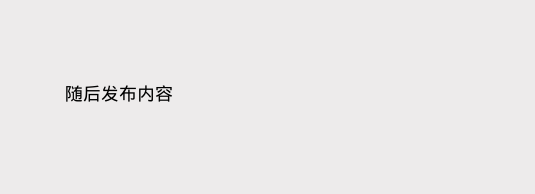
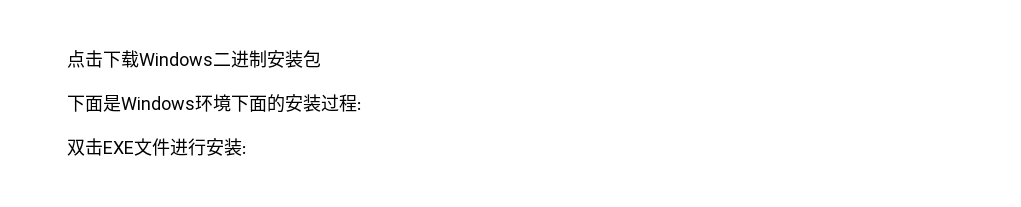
[65,85,173,102] 随后发布内容 -> [67,50,321,68] [67,94,361,113] [67,138,246,156] 点击下载Windows二进制安装包 // 下面是Windows环境下面的安装过程: // 双击EXE文件进行安装:

